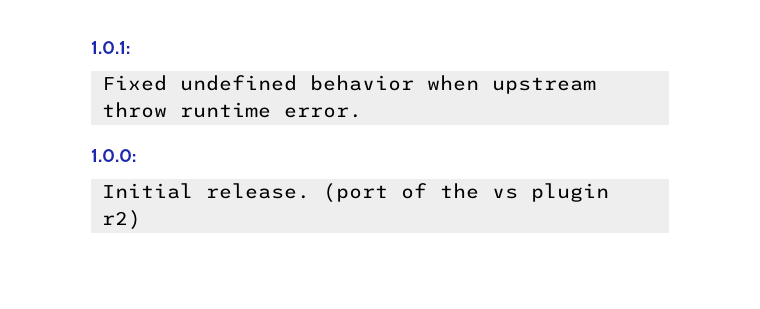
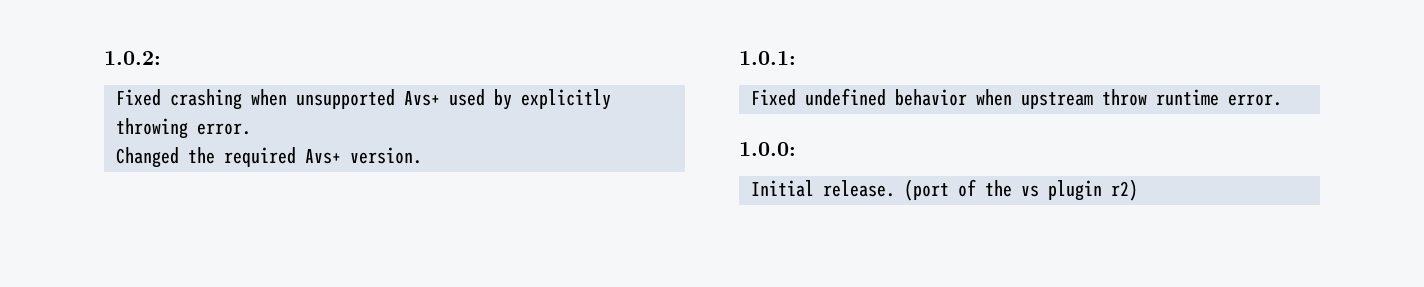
(91, 47) none -> [104,51,161,65] [116,89,612,110] [116,118,252,139] [116,147,423,168] 1.0.2: // Fixed crashing when unsupported Avs+ used by explicitly throwing error. // Changed the required Avs+ version. //

